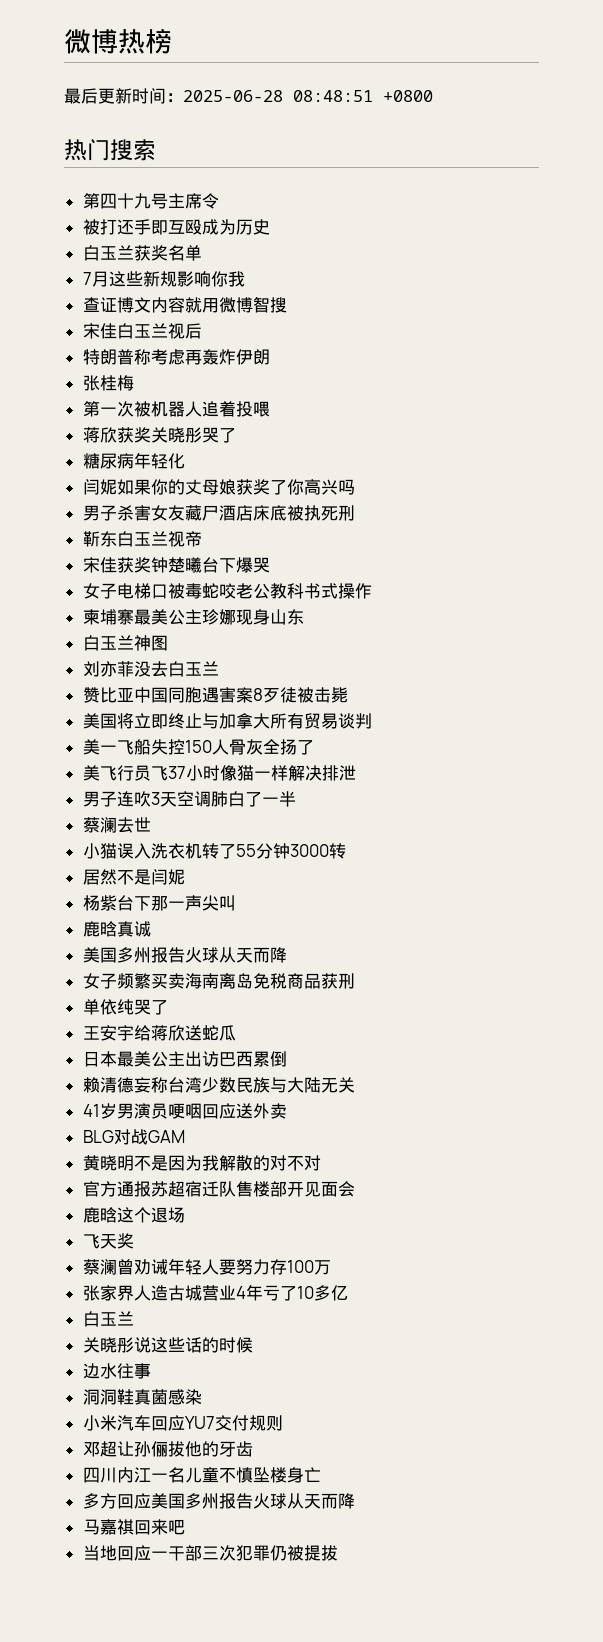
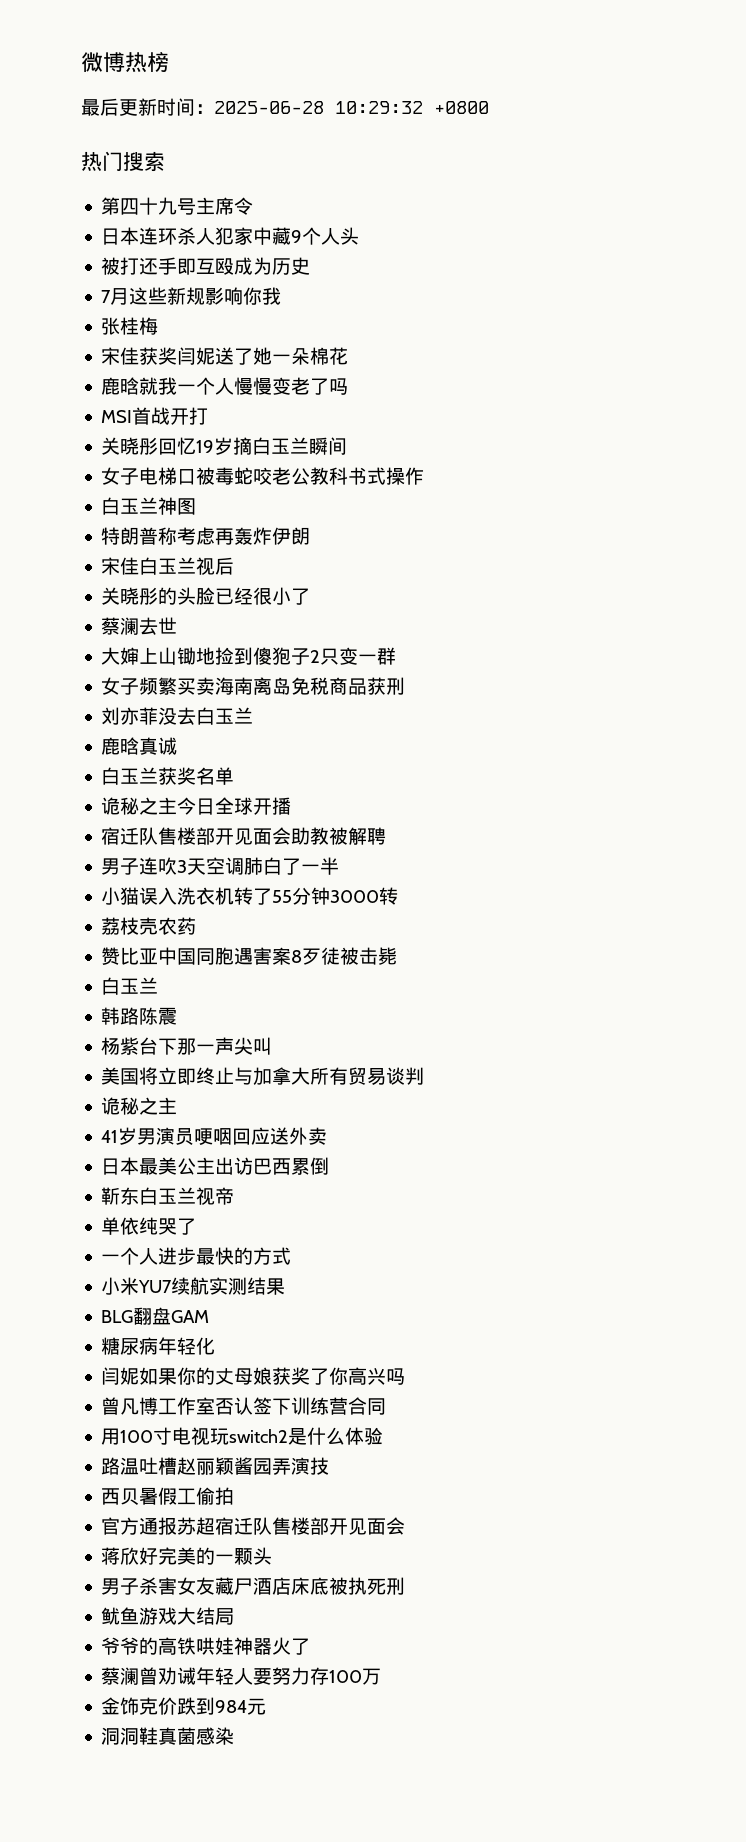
[293,90,373,102] 08:48:51 -> [335,101,423,114] 10:29:32
(219, 201) none -> [101,227,360,245] // 日本连环杀人犯家中藏9个人头
[82,245,202,261] // 白玉兰获奖名单 -> (311, 266) none
[82,296,287,313] [82,323,202,339] 查证博文内容就用微博智搜 // 宋佳白玉兰视后 -> [101,317,159,335] [101,347,349,365] [101,377,349,395] [101,407,209,425] [101,437,348,455] [101,467,425,485] [101,497,197,515] 张桂梅 // 宋佳获奖闫妮送了她一朵棉花 // 鹿晗就我一个人慢慢变老了吗 // MSI首战开打 // 关晓彤回忆19岁摘白玉兰瞬间 // 女子电梯口被毒蛇咬老公教科书式操作 // 白玉兰神图
[82,375,134,391] [82,401,270,417] [82,427,236,443] 张桂梅 // 第一次被机器人追着投喂 // 蒋欣获奖关晓彤哭了 -> [101,557,235,575] [101,587,311,605] [101,617,178,635] [101,647,397,665] [101,677,406,695] [101,707,254,725] [101,737,178,755] [101,767,235,785] [101,797,292,815] [101,827,387,845] [101,857,340,875] [101,887,399,905] [101,917,197,935] [101,947,398,965] [101,977,159,995] [101,1007,178,1025] [101,1037,273,1055] [101,1067,425,1085] [101,1097,178,1115] [101,1127,328,1145] [101,1157,330,1175] [101,1187,235,1205] [101,1217,197,1235] [101,1247,292,1266] [101,1277,286,1295] [101,1307,210,1325] 宋佳白玉兰视后 // 关晓彤的头脸已经很小了 // 蔡澜去世 // 大婶上山锄地捡到傻狍子2只变一群 // 女子频繁买卖海南离岛免税商品获刑 // 刘亦菲没去白玉兰 // 鹿晗真诚 // 白玉兰获奖名单 // 诡秘之主今日全球开播 // 宿迁队售楼部开见面会助教被解聘 // 男子连吹3天空调肺白了一半 // 小猫误入洗衣机转了55分钟3000转 // 荔枝壳农药 // 赞比亚中国同胞遇害案8歹徒被击毙 // 白玉兰 // 韩路陈震 // 杨紫台下那一声尖叫 // 美国将立即终止与加拿大所有贸易谈判 // 诡秘之主 // 41岁男演员哽咽回应送外卖 // 日本最美公主出访巴西累倒 // 靳东白玉兰视帝 // 单依纯哭了 // 一个人进步最快的方式 // 小米YU7续航实测结果 // BLG翻盘GAM
[82,505,355,521] [82,531,202,547] [82,557,270,573] [82,583,372,599] [82,609,304,625] [82,635,168,651] [82,661,219,677] [82,687,348,703] [82,713,372,729] [82,739,314,755] [82,765,356,781] [82,791,296,807] [82,817,151,833] [82,843,346,859] [82,869,185,885] [82,895,236,911] [82,921,151,937] [82,947,287,963] [82,973,355,989] [82,999,168,1015] [82,1025,236,1041] [82,1051,287,1067] [82,1077,355,1093] [82,1103,287,1119] [82,1129,185,1145] [82,1155,321,1171] 男子杀害女友藏尸酒店床底被执死刑 // 靳东白玉兰视帝 // 宋佳获奖钟楚曦台下爆哭 // 女子电梯口被毒蛇咬老公教科书式操作 // 柬埔寨最美公主珍娜现身山东 // 白玉兰神图 // 刘亦菲没去白玉兰 // 赞比亚中国同胞遇害案8歹徒被击毙 // 美国将立即终止与加拿大所有贸易谈判 // 美一飞船失控150人骨灰全扬了 // 美飞行员飞37小时像猫一样解决排泄 // 男子连吹3天空调肺白了一半 // 蔡澜去世 // 小猫误入洗衣机转了55分钟3000转 // 居然不是闫妮 // 杨紫台下那一声尖叫 // 鹿晗真诚 // 美国多州报告火球从天而降 // 女子频繁买卖海南离岛免税商品获刑 // 单依纯哭了 // 王安宇给蒋欣送蛇瓜 // 日本最美公主出访巴西累倒 // 赖清德妄称台湾少数民族与大陆无关 // 41岁男演员哽咽回应送外卖 // BLG对战GAM // 黄晓明不是因为我解散的对不对 -> [101,1397,387,1415] [101,1427,384,1445] [101,1457,330,1475] [101,1487,235,1505] 曾凡博工作室否认签下训练营合同 // 用100寸电视玩switch2是什么体验 // 路温吐槽赵丽颖酱园弄演技 // 西贝暑假工偷拍
[82,1207,185,1223] [82,1233,134,1249] 鹿晗这个退场 // 飞天奖 -> [101,1547,273,1565] [101,1577,406,1595] [101,1607,235,1625] [101,1637,311,1655] 蒋欣好完美的一颗头 // 男子杀害女友藏尸酒店床底被执死刑 // 鱿鱼游戏大结局 // 爷爷的高铁哄娃神器火了
[82,1284,348,1301] [82,1311,134,1327] [82,1337,253,1353] [82,1363,151,1379] [82,1389,202,1405] [82,1415,283,1431] [82,1441,253,1457] [82,1467,321,1483] [82,1493,355,1509] [82,1519,185,1535] [82,1545,338,1561] 张家界人造古城营业4年亏了10多亿 // 白玉兰 // 关晓彤说这些话的时候 // 边水往事 // 洞洞鞋真菌感染 // 小米汽车回应YU7交付规则 // 邓超让孙俪拔他的牙齿 // 四川内江一名儿童不慎坠楼身亡 // 多方回应美国多州报告火球从天而降 // 马嘉祺回来吧 // 当地回应一干部三次犯罪仍被提拔 -> [101,1697,267,1715] [101,1727,235,1745] 金饰克价跌到984元 // 洞洞鞋真菌感染

